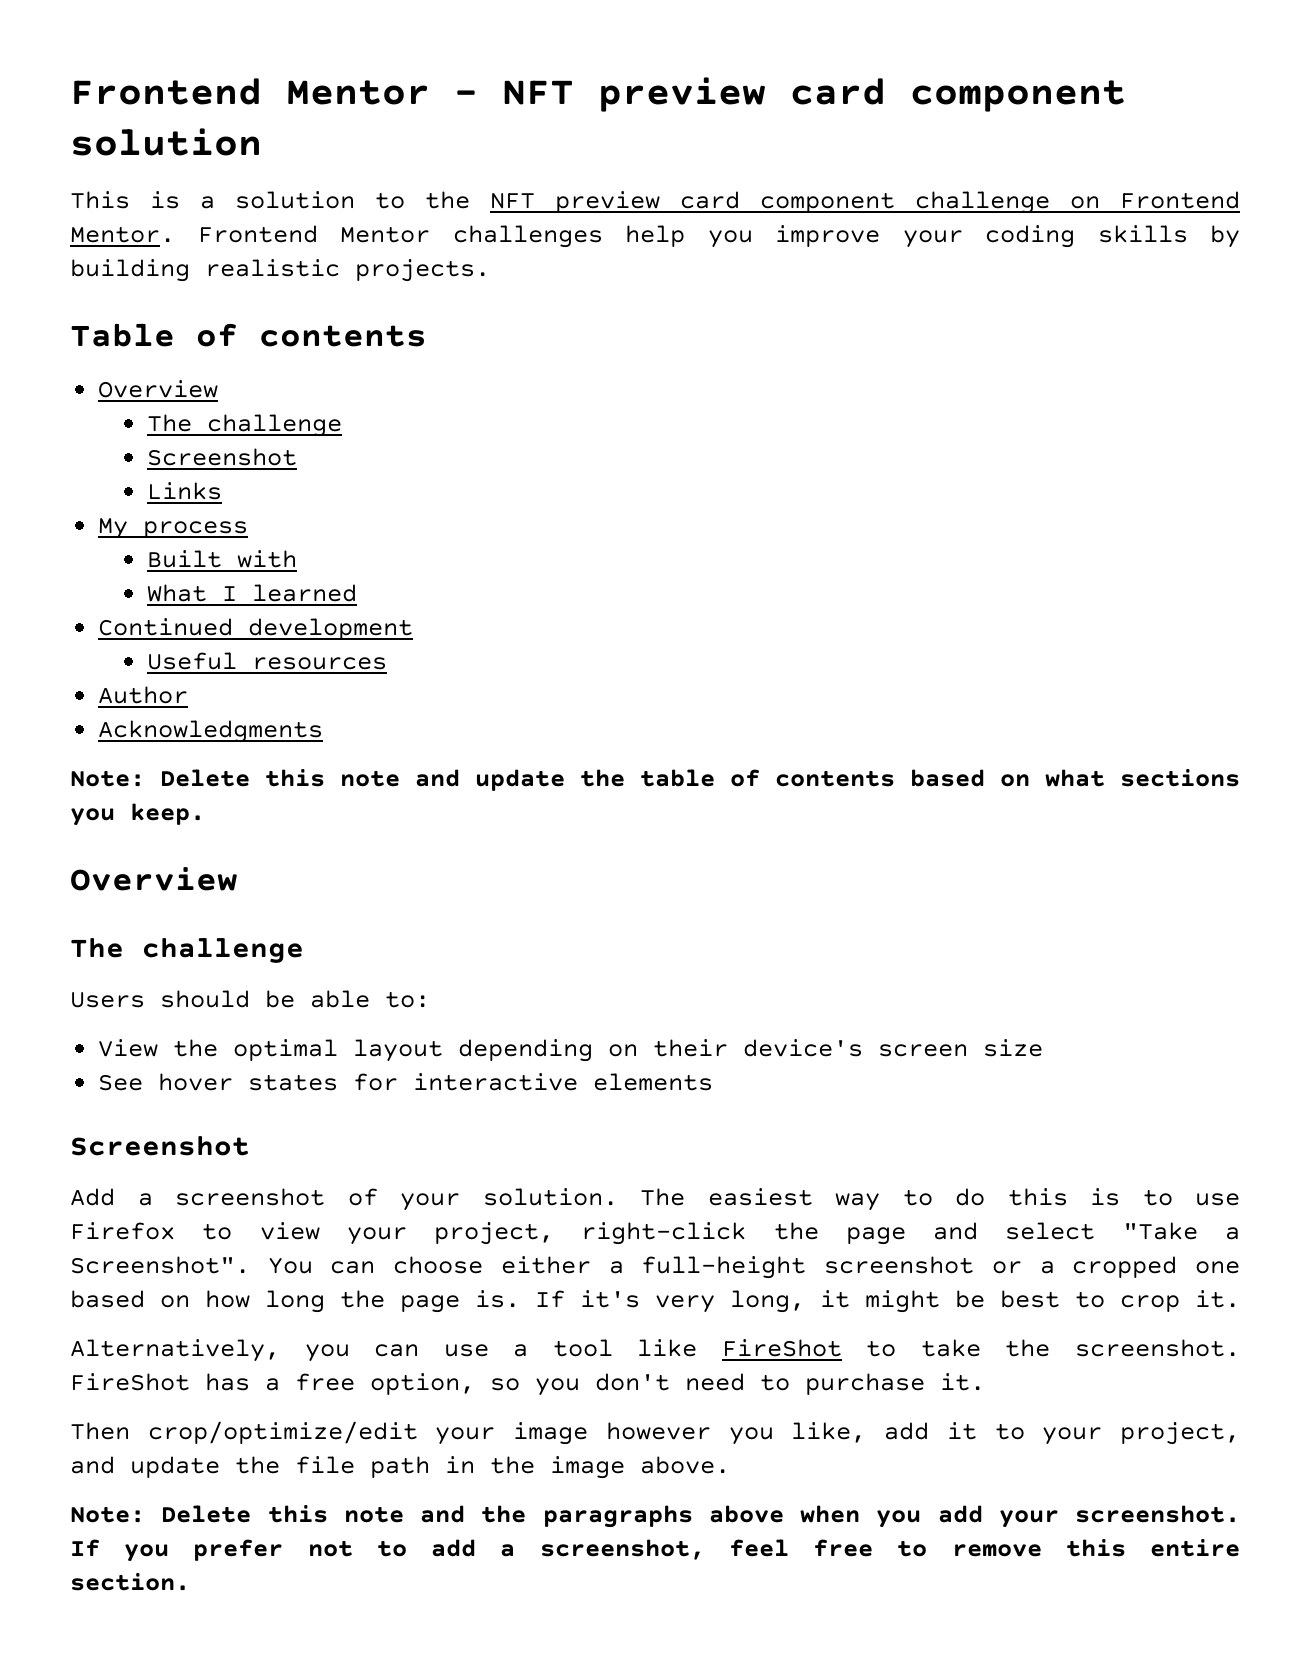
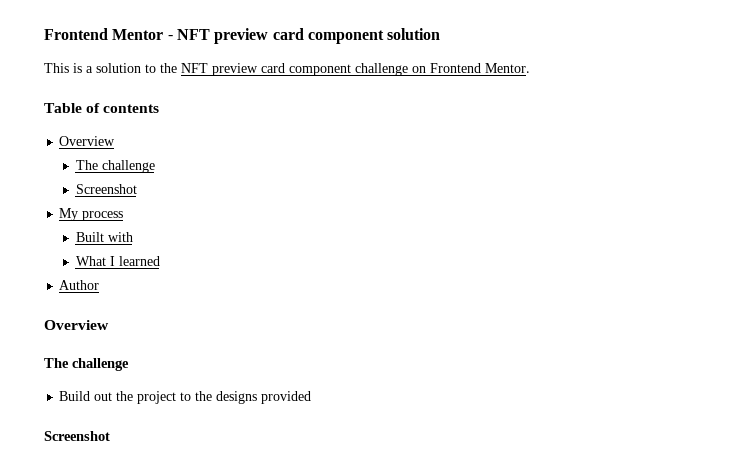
[197,225,1240,248] [70,259,490,282] Frontend Mentor challenges help you improve your coding skills by building realistic projects. -> (530, 68) none
[147,482,223,500] // Links -> (137, 189) none
[98,618,414,640] [147,652,388,670] [98,686,189,704] [98,720,324,743] [70,769,1240,791] [70,803,205,826] [70,867,238,891] [70,938,304,963] [70,990,430,1008] [98,1039,1044,1062] [98,1073,714,1091] [70,1136,250,1156] [70,1188,1240,1211] [70,1222,1240,1245] [70,1256,1241,1279] [70,1290,1240,1313] [70,1339,1240,1362] [70,1373,985,1396] [70,1421,1241,1445] [70,1456,730,1479] [70,1505,1240,1528] [70,1539,1241,1562] [70,1573,190,1591] Continued development // Useful resources // Author // Acknowledgments // Note: Delete this note and update the table of contents based on what sections you keep. // Overview // The challenge // Users should be able to: // View the optimal layout depending on their device's screen size // See hover states for interactive elements // Screenshot // Add a screenshot of your solution. The easiest way to do this is to use Firefox to view your project, right-click the page and select "Take a Screenshot". You can choose either a full-height screenshot or a cropped one based on how long the page is. If it's very long, it might be best to crop it. // Alternatively, you can use a tool like FireShot to take the screenshot. FireShot has a free option, so you don't need to purchase it. // Then crop/optimize/edit your image however you like, add it to your project, and update the file path in the image above. // Note: Delete this note and the paragraphs above when you add your screenshot. If you prefer not to add a screenshot, feel free to remove this entire section. -> [59,280,100,290] [44,320,109,330] [44,358,129,371] [59,391,312,404] [44,431,110,441] Author // Overview // The challenge // Build out the project to the designs provided // Screenshot

